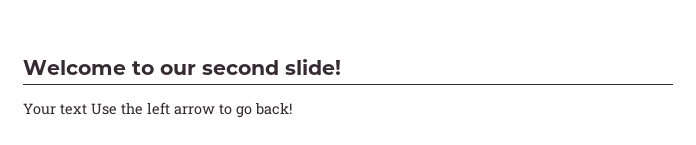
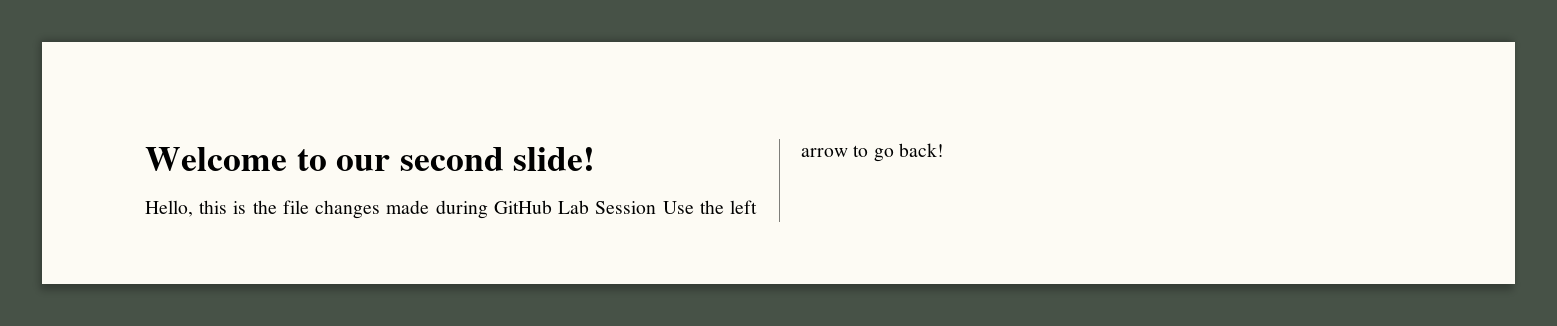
[23,103,87,115] Your text -> [145,200,657,219] Hello, this is the file changes made during GitHub Lab Session

